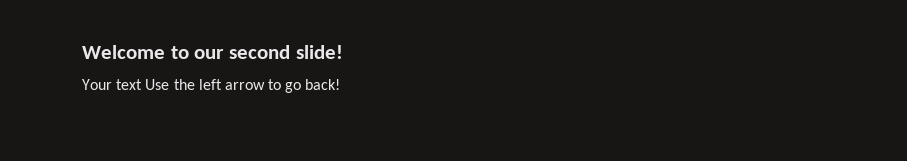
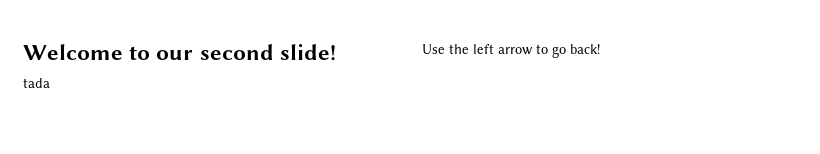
[82,79,143,90] Your text -> [23,78,50,88] tada //

